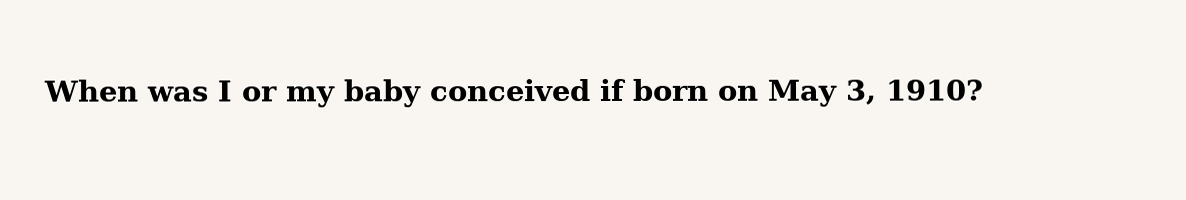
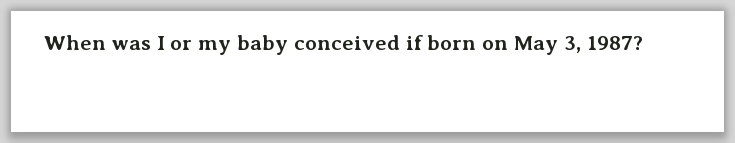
[885,79,984,101] 1910? -> [586,36,643,50] 1987?

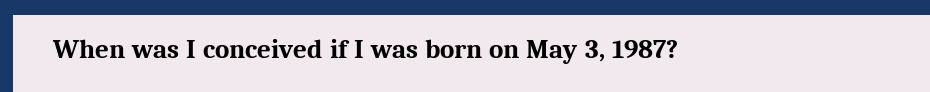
[170,35,423,55] or my baby conceived if -> [203,39,418,58] conceived if I was

